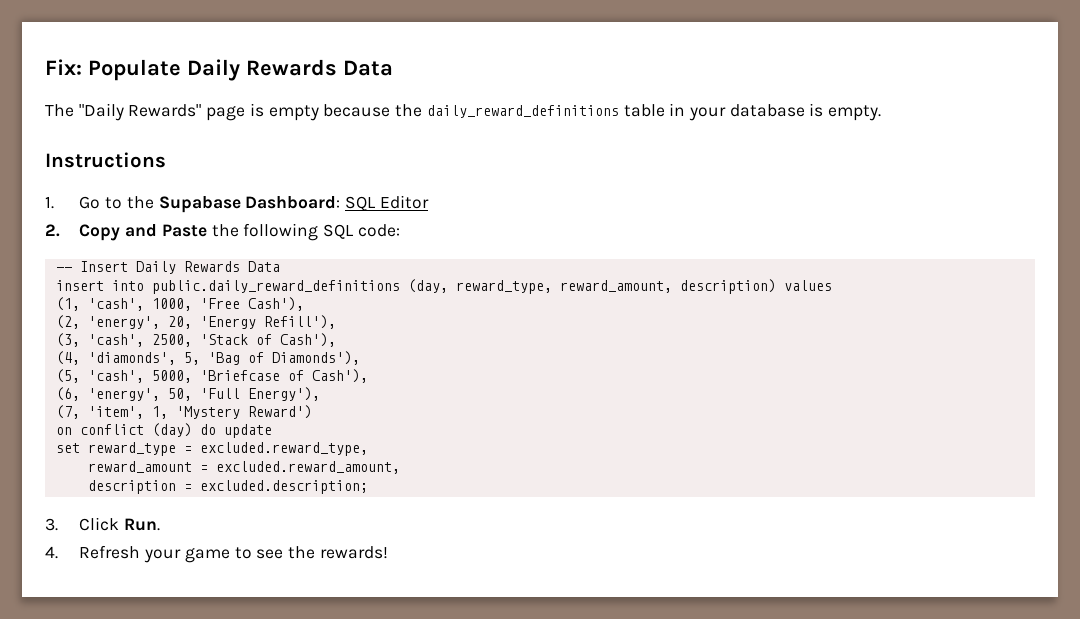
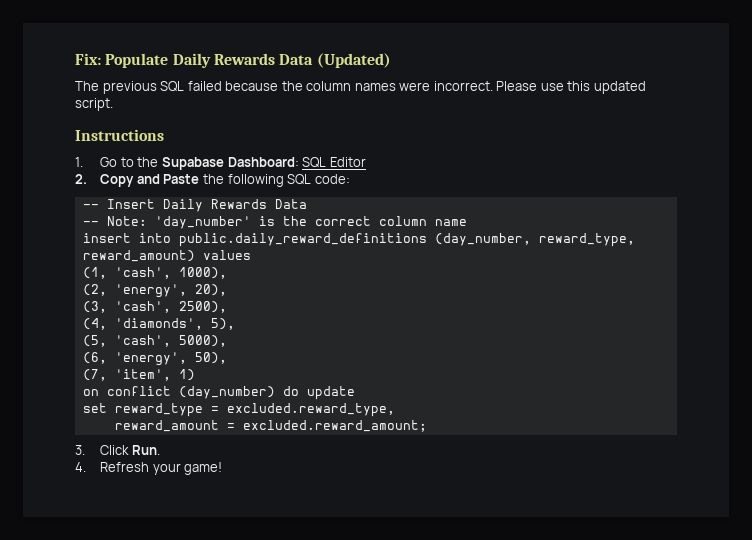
(393, 68) none -> [316,53,391,68] (Updated)
[78,103,882,121] "Daily Rewards" page is empty because the daily_reward_definitions table in your database is empty. -> [102,81,646,94] [75,98,113,111] previous SQL failed because the column names were incorrect. Please use this updated script.
(280, 266) none -> [82,216,467,229] // -- Note: 'day_number' is the correct column name
[407,279,776,294] (day, reward_type, reward_amount, description) -> [434,233,635,247] [82,250,195,262] (day_number, reward_type, reward_amount)
[151,297,304,311] 1000, 'Free Cash'), -> [178,267,227,279] 1000),
[167,315,336,329] 20, 'Energy Refill'), -> [194,284,227,296] 20),
[151,333,336,347] [55,351,360,365] [55,369,368,383] 2500, 'Stack of Cash'), // (4, 'diamonds', 5, 'Bag of Diamonds'), // (5, 'cash', 5000, 'Briefcase of Cash'), -> [178,301,227,313] [82,318,235,330] [82,335,227,347] 2500), // (4, 'diamonds', 5), // (5, 'cash', 5000),
[167,387,320,401] 50, 'Full Energy'), -> [194,352,227,364] 50),
[151,405,312,419] 1, 'Mystery Reward') -> [178,369,195,381] 1)
[151,423,192,437] (day) -> [178,386,275,399] (day_number)
[215,461,400,474] [87,480,368,494] excluded.reward_amount, // description = excluded.description; -> [242,420,427,432] excluded.reward_amount;
[184,546,388,563] game to see the rewards! -> [184,462,223,475] game!

